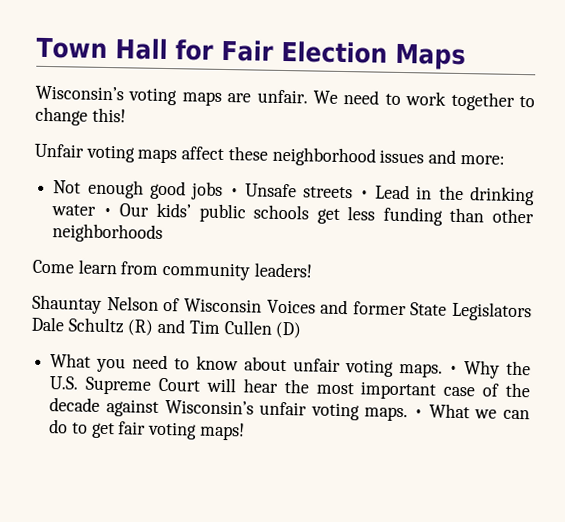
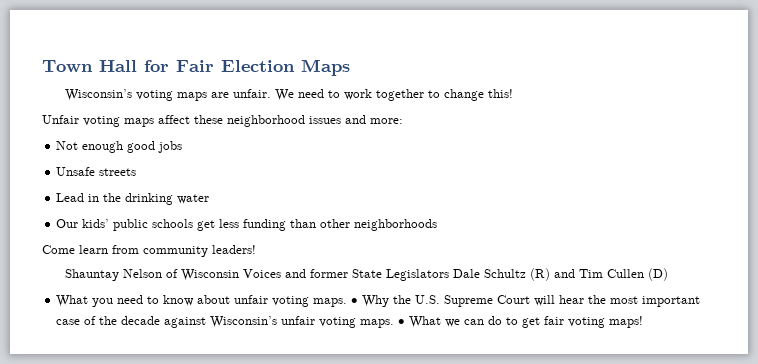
[229,188,239,197] • -> (183, 147) //
[359,190,369,199] • -> (137, 172) //
[102,207,112,217] • -> (210, 199) //

